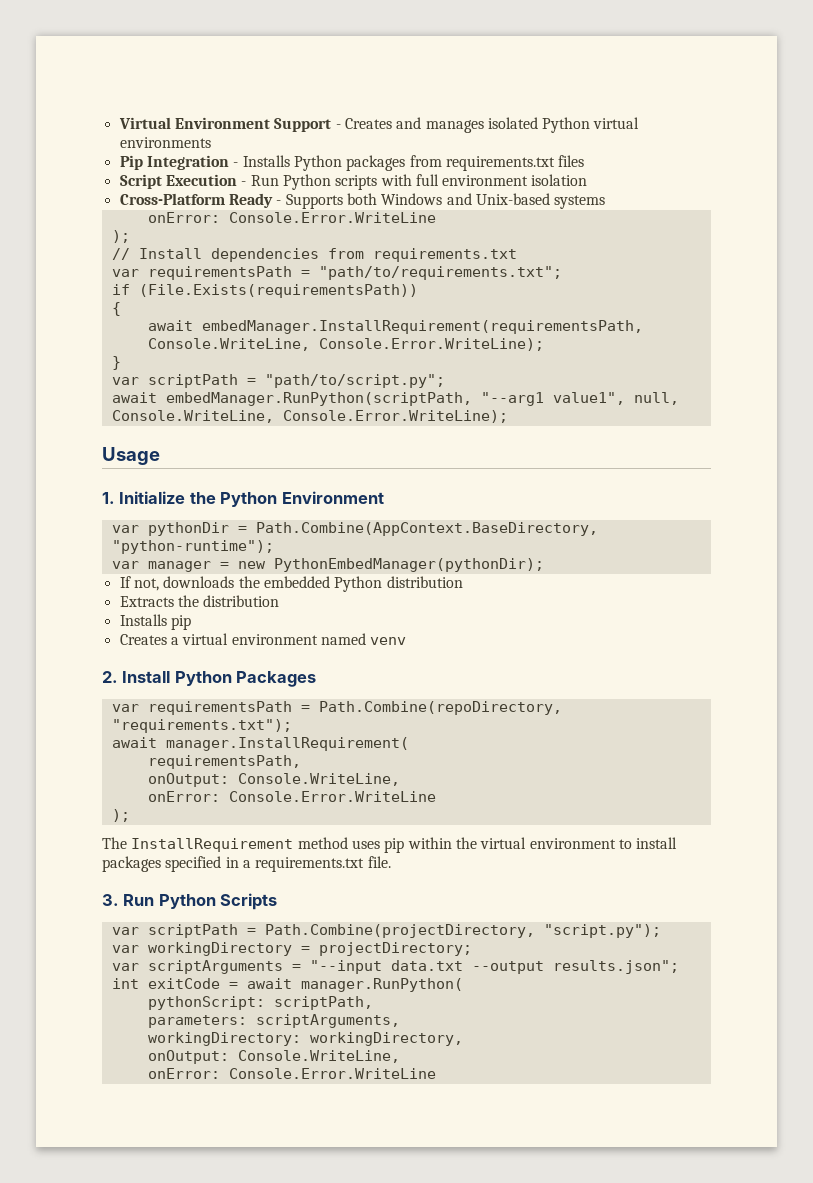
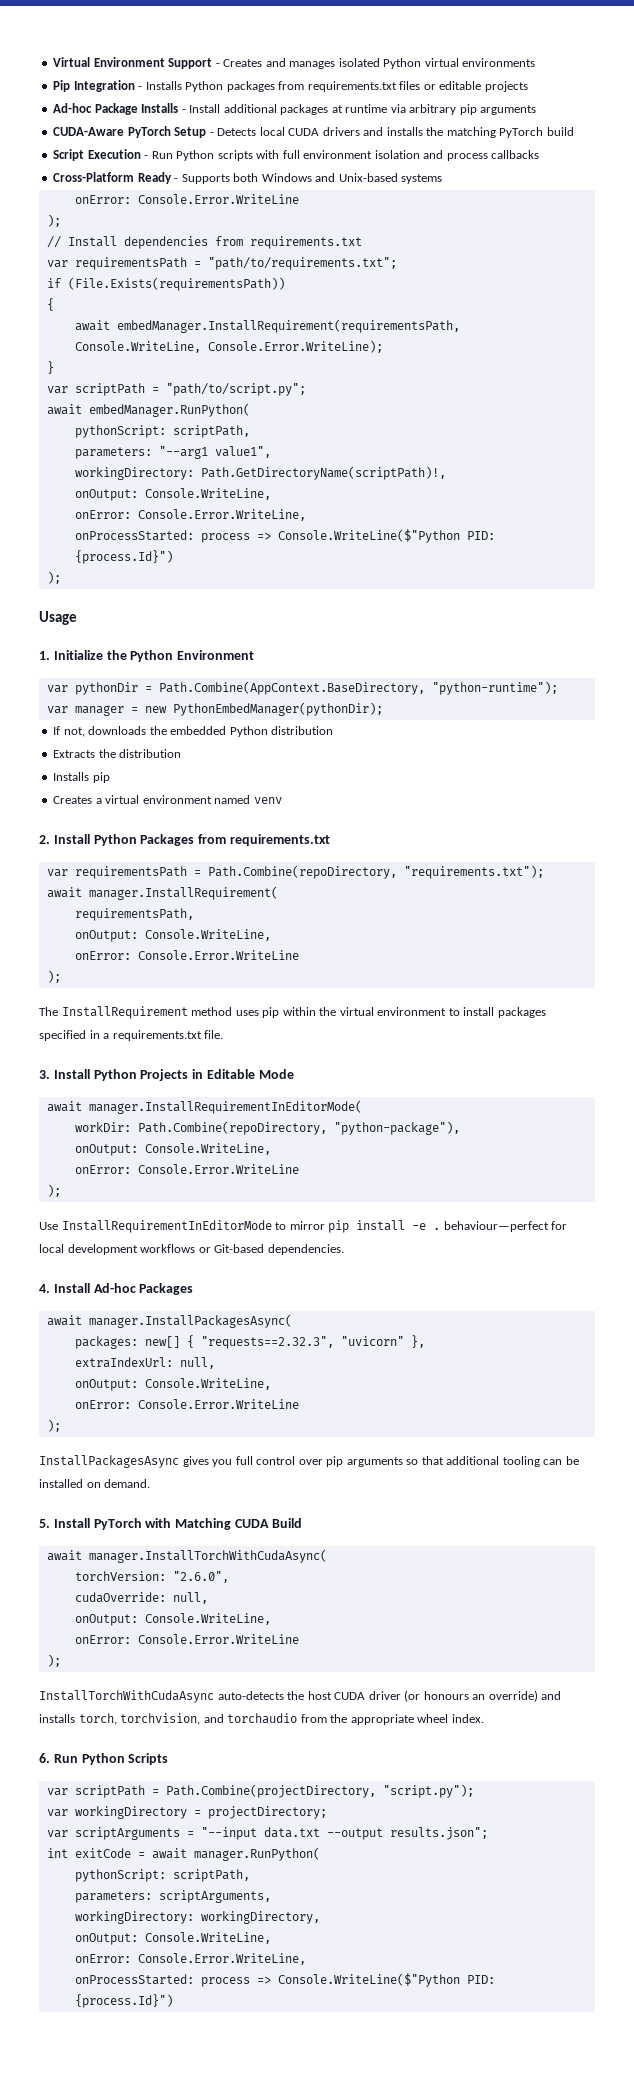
(585, 161) none -> [423,81,528,92] [53,103,537,115] [53,126,574,138] or editable projects // Ad-hoc Package Installs - Install additional packages at runtime via arbitrary pip arguments // CUDA-Aware PyTorch Setup - Detects local CUDA drivers and installs the matching PyTorch build
(588, 180) none -> [423,150,540,161] and process callbacks
[165,392,679,406] [111,410,508,423] embedManager.RunPython(scriptPath, "--arg1 value1", null, Console.WriteLine, Console.Error.WriteLine); -> [88,403,250,417] [74,425,250,438] [74,446,271,459] [74,466,446,480] [74,488,271,501] [74,509,306,521] [74,529,495,543] [74,550,173,564] [46,571,61,584] embedManager.RunPython( // pythonScript: scriptPath, // parameters: "--arg1 value1", // workingDirectory: Path.GetDirectoryName(scriptPath)!, // onOutput: Console.WriteLine, // onError: Console.Error.WriteLine, // onProcessStarted: process => Console.WriteLine($"Python PID: {process.Id}") // );
(317, 679) none -> [198,834,330,846] from requirements.txt
(119, 900) none -> [53,1069,294,1081] [46,1100,362,1114] [74,1121,460,1135] [74,1143,271,1156] [74,1164,299,1174] [46,1184,61,1197] [39,1220,568,1233] [39,1244,344,1255] [39,1283,194,1295] [46,1314,292,1328] [74,1335,425,1349] [74,1357,215,1369] [74,1378,271,1391] [74,1399,299,1409] [46,1419,61,1432] [39,1455,579,1468] [39,1479,151,1488] [39,1518,302,1530] [46,1549,327,1563] [74,1571,229,1583] [74,1592,208,1604] [74,1613,271,1626] [74,1634,299,1644] [46,1654,61,1667] [39,1690,562,1703] [39,1713,484,1725] [39,1753,50,1763] Install Python Projects in Editable Mode // await manager.InstallRequirementInEditorMode( // workDir: Path.Combine(repoDirectory, "python-package"), // onOutput: Console.WriteLine, // onError: Console.Error.WriteLine // ); // Use InstallRequirementInEditorMode to mirror pip install -e . behaviour—perfect for local development workflows or Git-based dependencies. // 4. Install Ad-hoc Packages // await manager.InstallPackagesAsync( // packages: new[] { "requests==2.32.3", "uvicorn" }, // extraIndexUrl: null, // onOutput: Console.WriteLine, // onError: Console.Error.WriteLine // ); // InstallPackagesAsync gives you full control over pip arguments so that additional tooling can be installed on demand. // 5. Install PyTorch with Matching CUDA Build // await manager.InstallTorchWithCudaAsync( // torchVersion: "2.6.0", // cudaOverride: null, // onOutput: Console.WriteLine, // onError: Console.Error.WriteLine // ); // InstallTorchWithCudaAsync auto-detects the host CUDA driver (or honours an override) and installs torch, torchvision, and torchaudio from the appropriate wheel index. // 6.
[228,1068,436,1079] Console.Error.WriteLine -> [137,1953,306,1965] [74,1973,495,1987] [74,1994,173,2008] Console.Error.WriteLine, // onProcessStarted: process => Console.WriteLine($"Python PID: {process.Id}")

